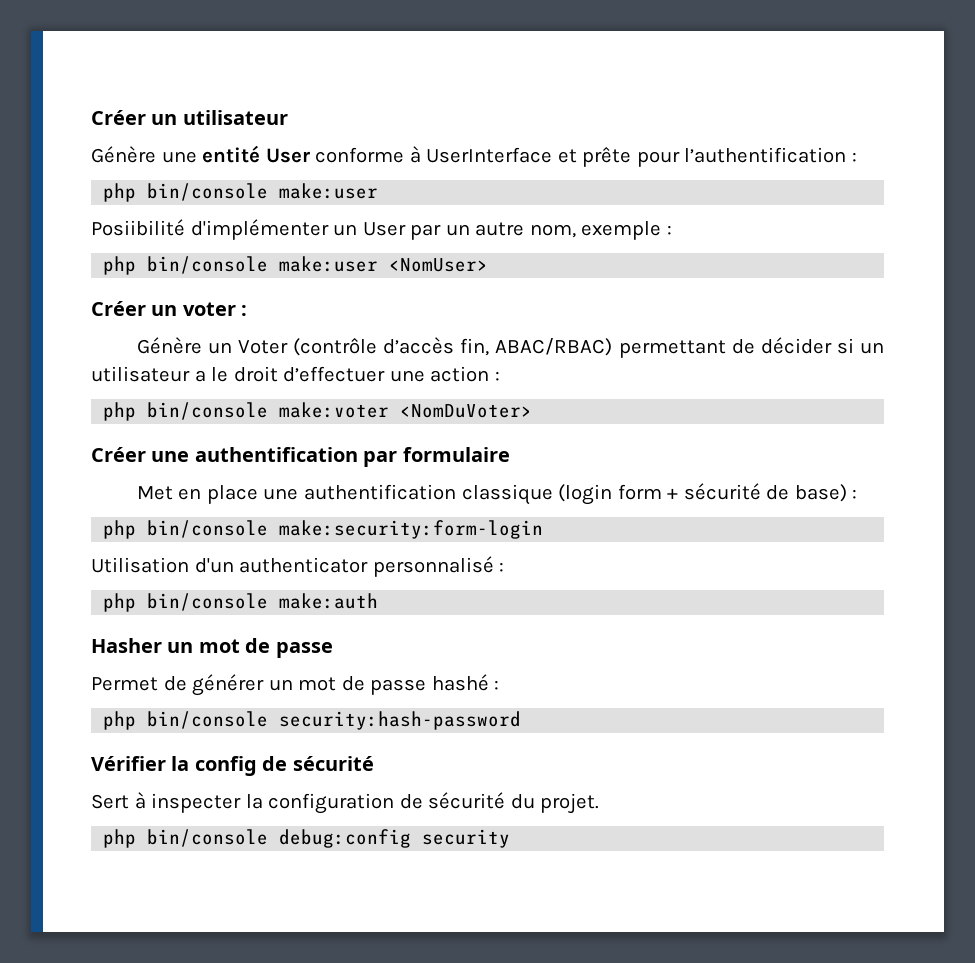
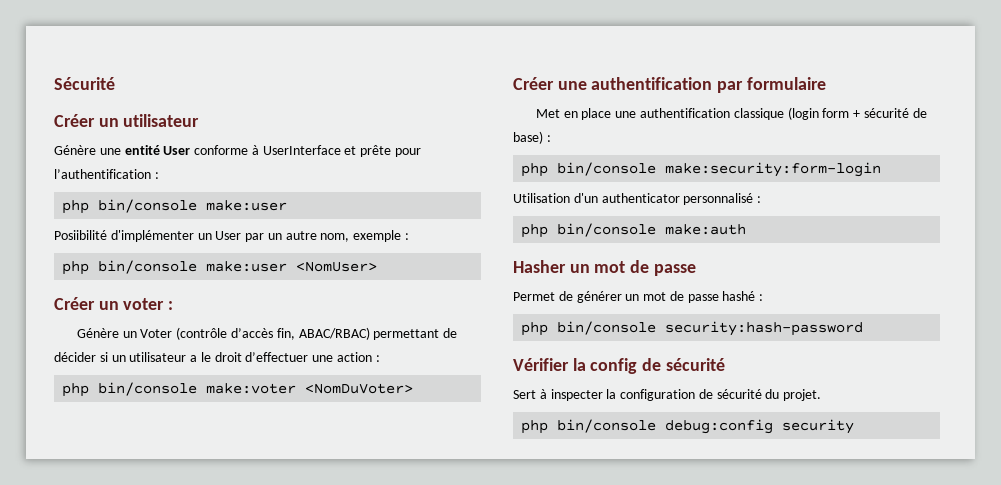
(91, 117) none -> [54,77,115,90] Sécurité //

